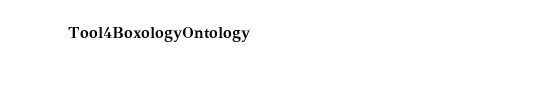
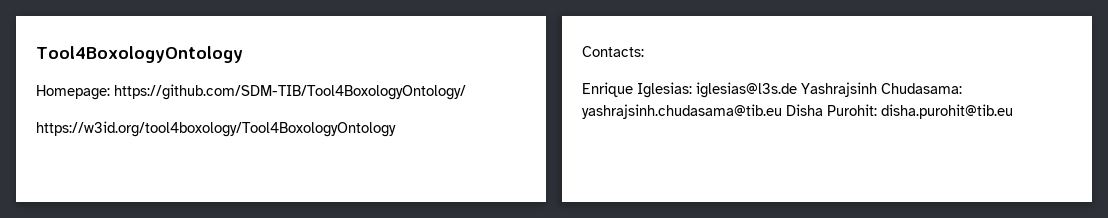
(251, 34) none -> [36,84,466,100] [36,121,396,137] [582,46,644,57] [582,82,962,98] [582,104,1013,119] // Homepage: https://github.com/SDM-TIB/Tool4BoxologyOntology/ // https://w3id.org/tool4boxology/Tool4BoxologyOntology // Contacts: // Enrique Iglesias: iglesias@l3s.de Yashrajsinh Chudasama: yashrajsinh.chudasama@tib.eu Disha Purohit: disha.purohit@tib.eu

